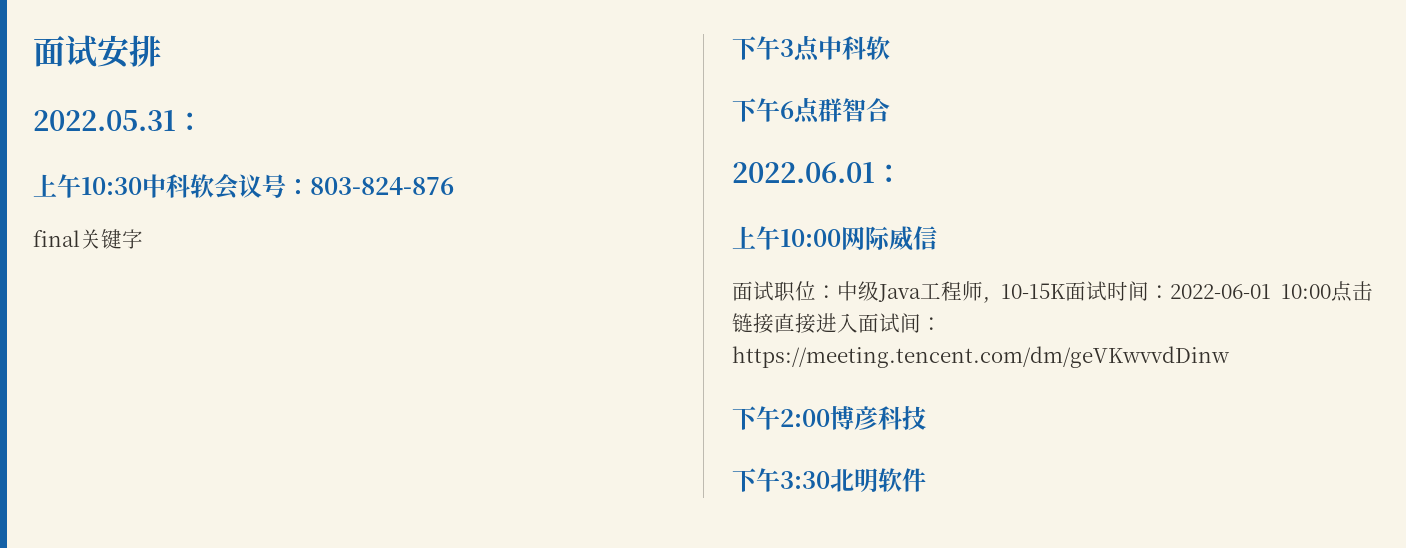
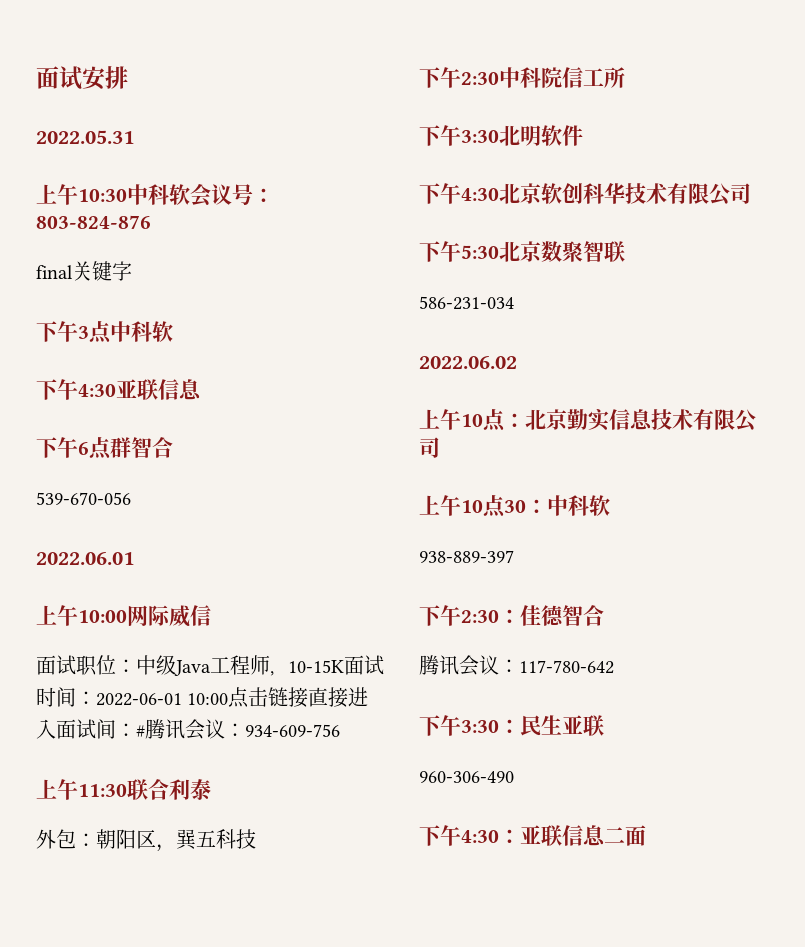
[176,112,204,131] ： -> (134, 137) none
(890, 48) none -> [36,379,202,400] // 下午4:30亚联信息
(890, 110) none -> [36,492,131,505] // 539-670-056
[875,164,903,183] ： -> (134, 558) none
[732,346,1230,368] [732,406,926,430] [732,468,926,492] https://meeting.tencent.com/dm/geVKwvvdDinw // 下午2:00博彦科技 // 下午3:30北明软件 -> [136,719,340,740] [36,779,211,800] [36,829,256,852] [419,67,625,88] [419,125,583,146] [419,183,751,206] [419,241,625,262] [419,296,514,310] [419,356,517,369] [419,409,757,432] [419,437,440,458] [419,495,610,518] [419,550,514,563] [419,605,604,626] [419,655,614,676] [419,715,604,736] [419,771,514,783] [419,825,646,846] #腾讯会议：934-609-756 // 上午11:30联合利泰 // 外包：朝阳区，巽五科技 // 下午2:30中科院信工所 // 下午3:30北明软件 // 下午4:30北京软创科华技术有限公司 // 下午5:30北京数聚智联 // 586-231-034 // 2022.06.02 // 上午10点：北京勤实信息技术有限公司 // 上午10点30：中科软 // 938-889-397 // 下午2:30：佳德智合 // 腾讯会议：117-780-642 // 下午3:30：民生亚联 // 960-306-490 // 下午4:30：亚联信息二面

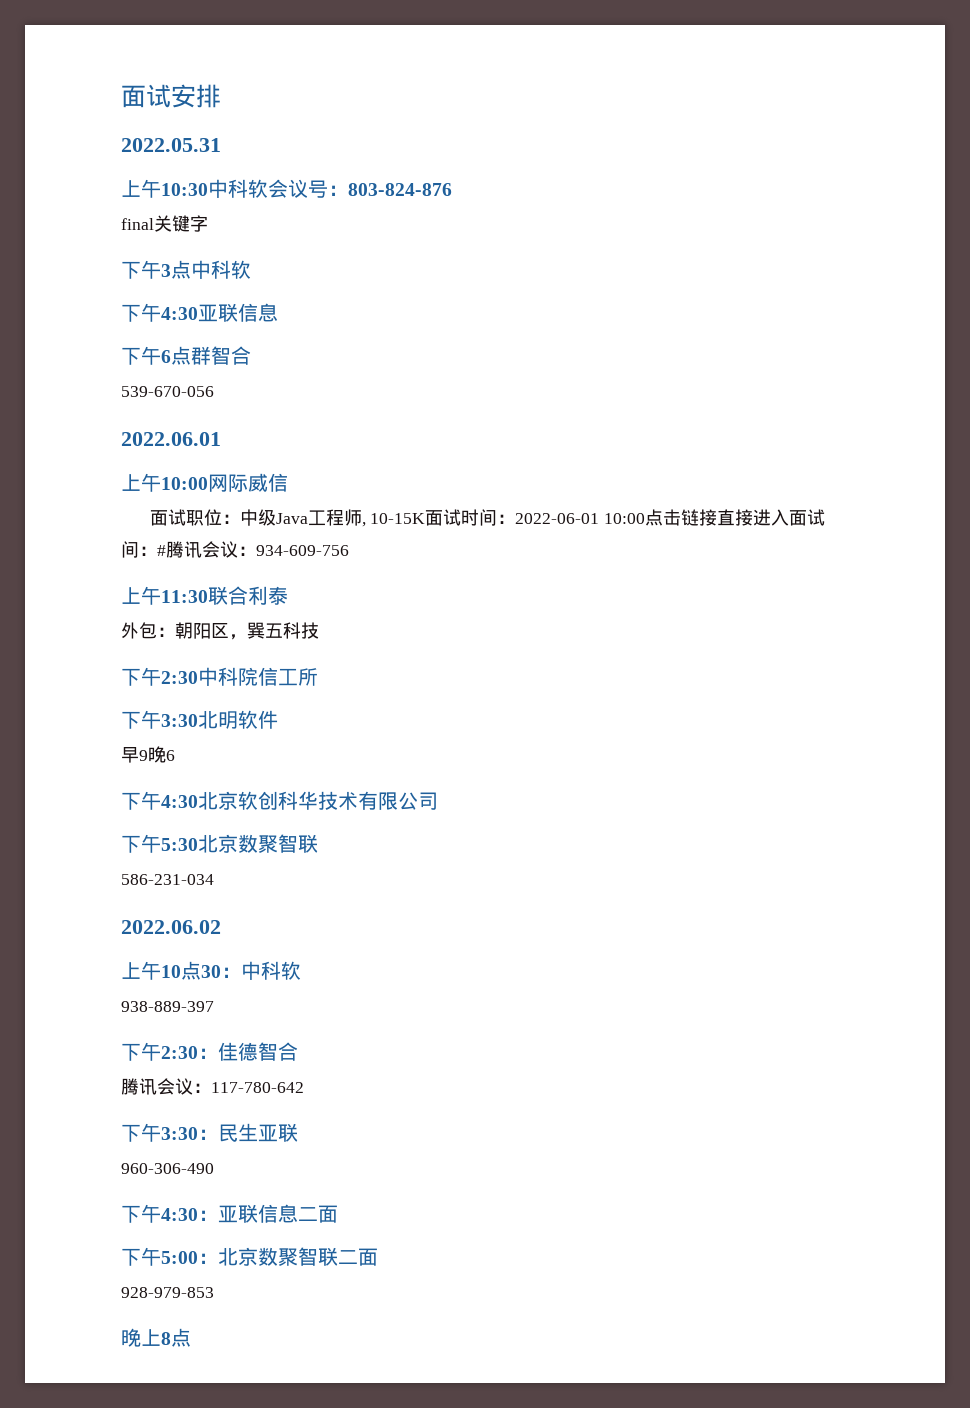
(583, 135) none -> [121,746,175,763] // 早9晚6
[419,409,757,432] [419,437,440,458] // 上午10点：北京勤实信息技术有限公司 -> (221, 927) none
(646, 835) none -> [121,1247,378,1266] [121,1287,214,1298] [121,1328,191,1347] // 下午5:00：北京数聚智联二面 // 928-979-853 // 晚上8点

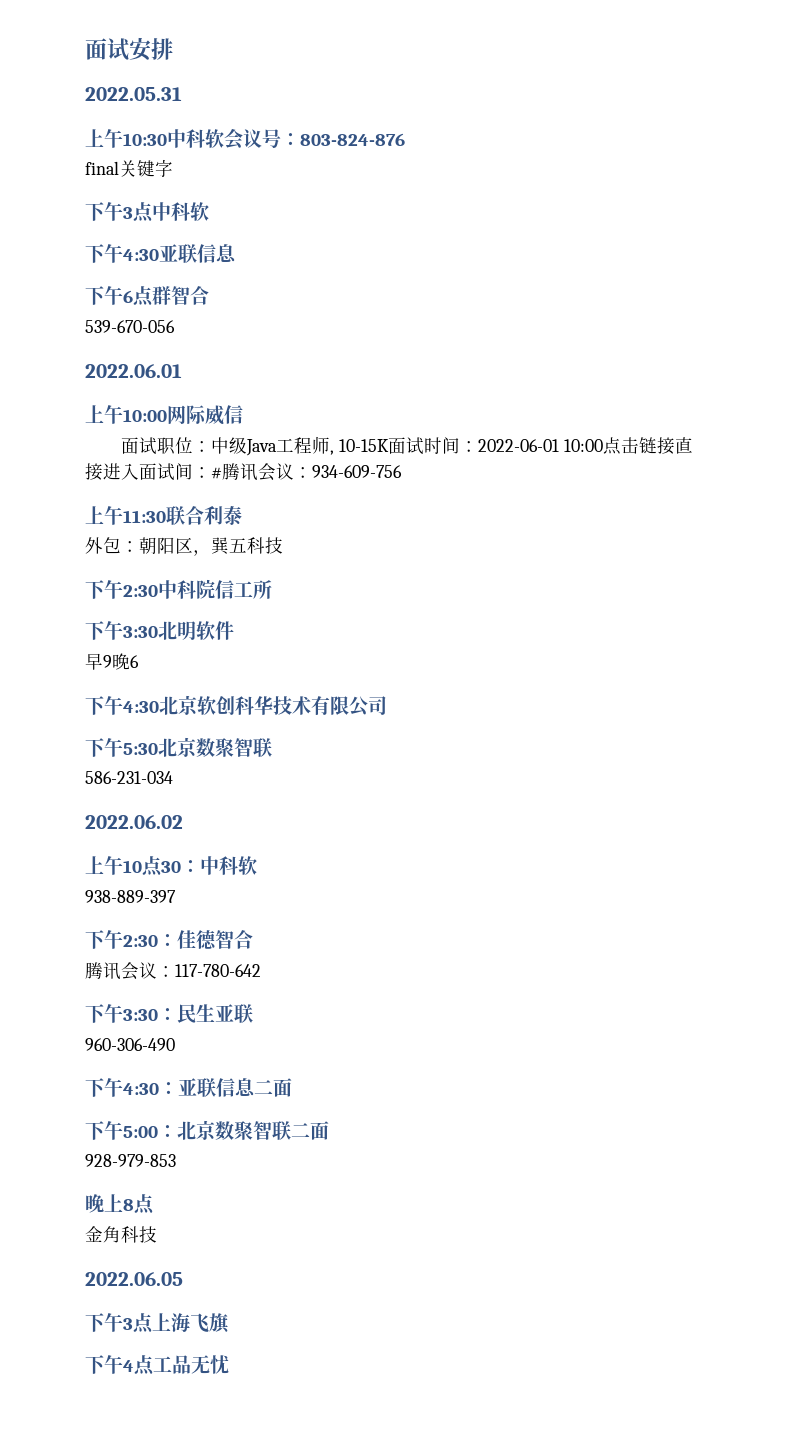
(191, 1337) none -> [85,1226,157,1243] [85,1272,183,1286] [85,1313,229,1334] [85,1355,229,1376] // 金角科技 // 2022.06.05 // 下午3点上海飞旗 // 下午4点工品无忧

